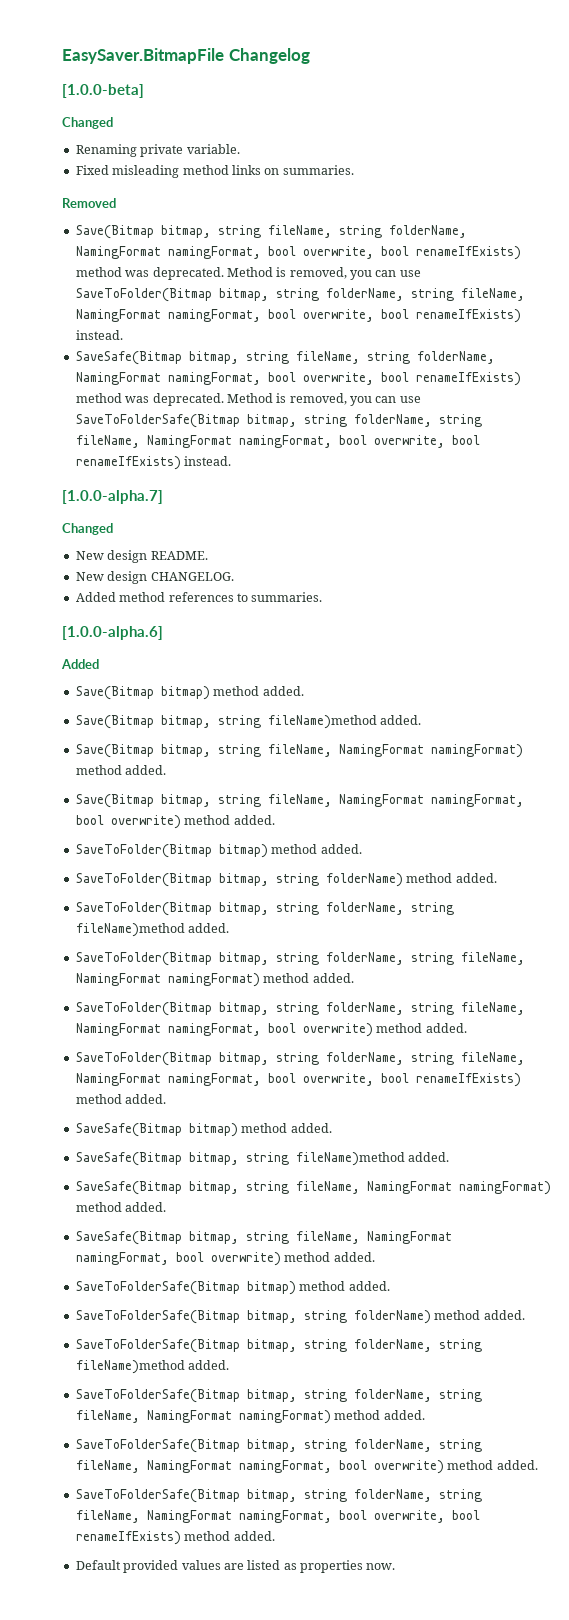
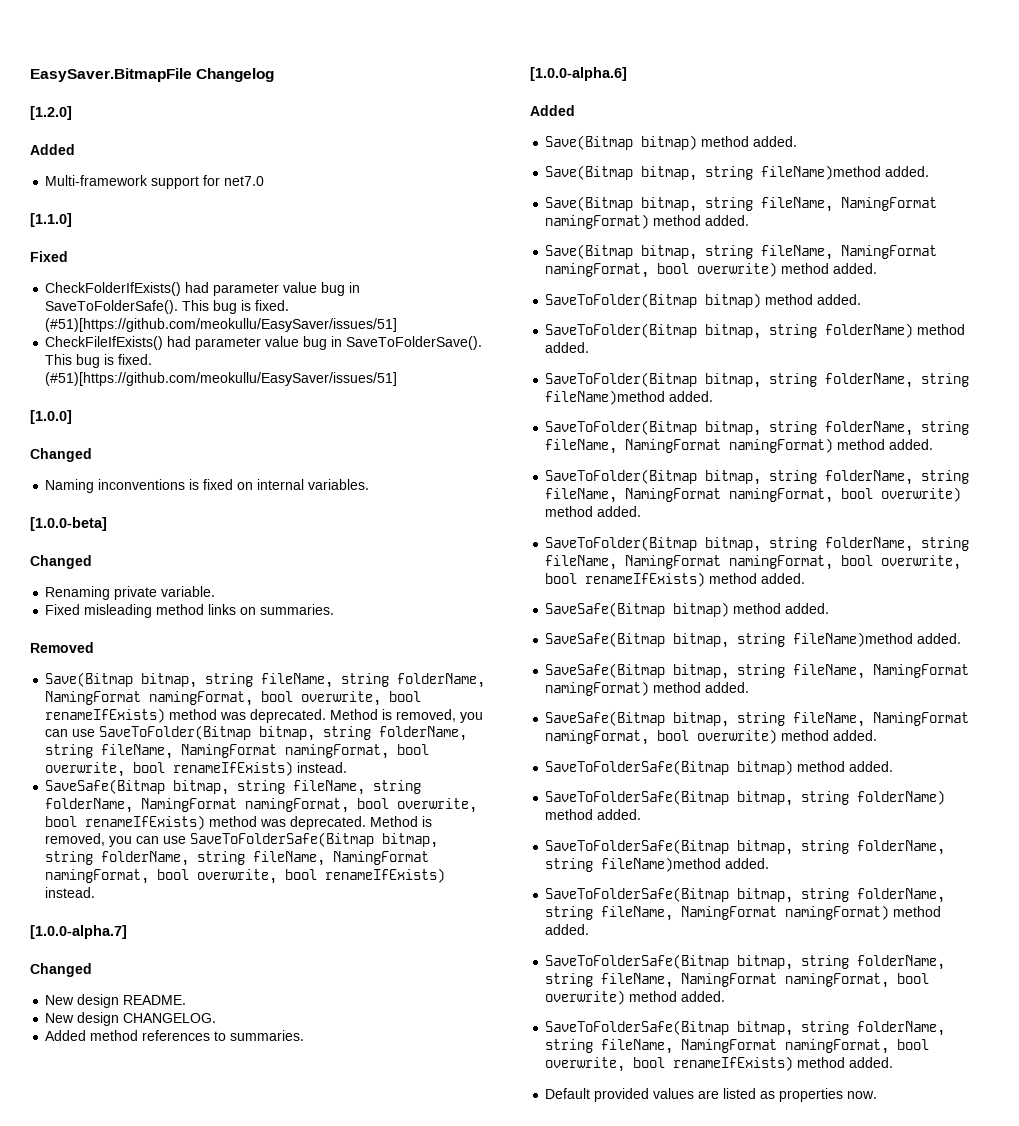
(310, 56) none -> [30,106,72,120] [30,144,75,155] [45,175,265,189] [30,213,72,227] [30,251,68,262] [45,282,361,296] [45,300,290,314] [45,318,398,332] [45,336,483,350] [45,354,153,368] [45,372,398,386] [30,410,72,424] [30,448,92,462] [45,479,370,493] // [1.2.0] // Added // Multi-framework support for net7.0 // [1.1.0] // Fixed // CheckFolderIfExists() had parameter value bug in SaveToFolderSafe(). This bug is fixed. (#51)[https://github.com/meokullu/EasySaver/issues/51] // CheckFileIfExists() had parameter value bug in SaveToFolderSave(). This bug is fixed. (#51)[https://github.com/meokullu/EasySaver/issues/51] // [1.0.0] // Changed // Naming inconventions is fixed on internal variables.

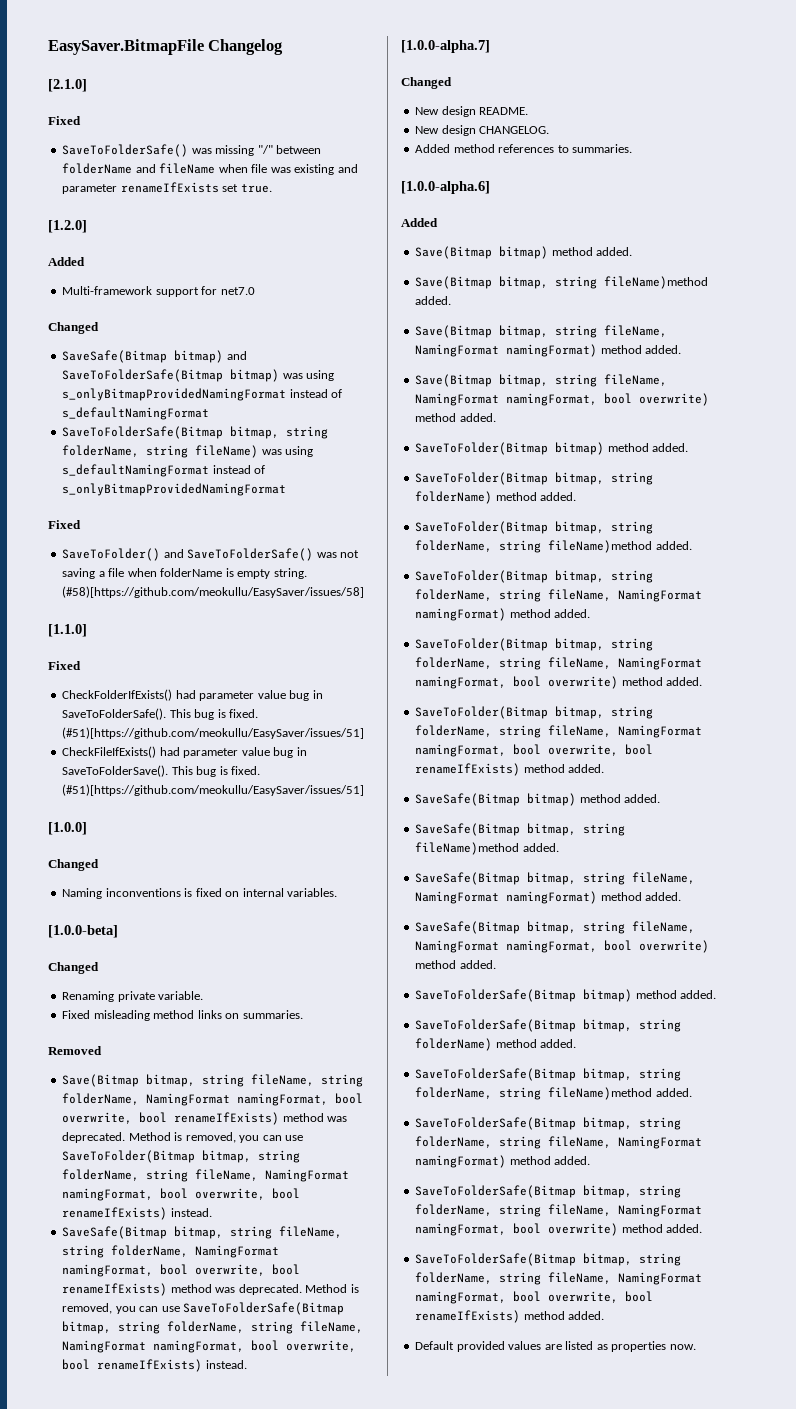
(275, 75) none -> [48,79,87,92] [48,116,81,125] [62,144,322,157] [62,163,358,175] [62,182,272,194] // [2.1.0] // Fixed // SaveToFolderSafe() was missing "/" between folderName and fileName when file was existing and parameter renameIfExists set true.
(265, 181) none -> [48,322,99,334] [62,350,247,363] [62,369,335,382] [62,388,343,401] [62,407,210,420] [62,426,329,439] [62,445,314,458] [62,464,266,477] [62,483,287,496] [48,520,81,529] [62,548,360,561] [62,568,307,579] [62,586,365,598] // Changed // SaveSafe(Bitmap bitmap) and SaveToFolderSafe(Bitmap bitmap) was using s_onlyBitmapProvidedNamingFormat instead of s_defaultNamingFormat // SaveToFolderSafe(Bitmap bitmap, string folderName, string fileName) was using s_defaultNamingFormat instead of s_onlyBitmapProvidedNamingFormat // Fixed // SaveToFolder() and SaveToFolderSafe() was not saving a file when folderName is empty string. (#58)[https://github.com/meokullu/EasySaver/issues/58]

